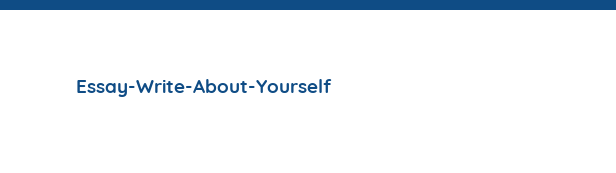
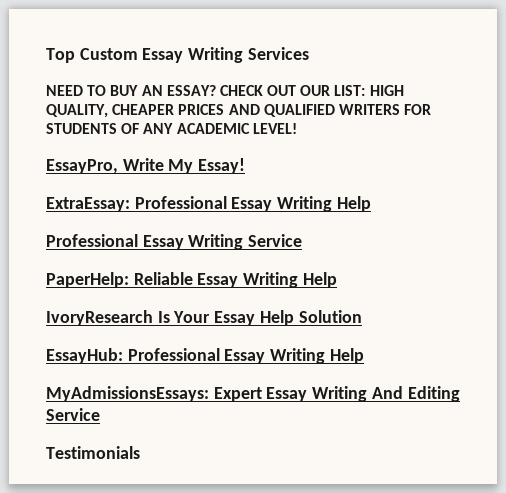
[76,79,332,97] Essay-Write-About-Yourself -> [46,47,309,63] [46,85,404,96] [46,104,432,118] [46,123,297,134] [46,158,246,174] [46,196,371,212] [46,234,303,250] [46,272,337,288] [46,310,362,326] [46,348,364,364] [46,386,460,402] [46,408,100,421] [46,446,140,459] Top Custom Essay Writing Services // NEED TO BUY AN ESSAY? CHECK OUT OUR LIST: HIGH QUALITY, CHEAPER PRICES AND QUALIFIED WRITERS FOR STUDENTS OF ANY ACADEMIC LEVEL! // EssayPro, Write My Essay! // ExtraEssay: Professional Essay Writing Help // Professional Essay Writing Service // PaperHelp: Reliable Essay Writing Help // IvoryResearch Is Your Essay Help Solution // EssayHub: Professional Essay Writing Help // MyAdmissionsEssays: Expert Essay Writing And Editing Service // Testimonials

